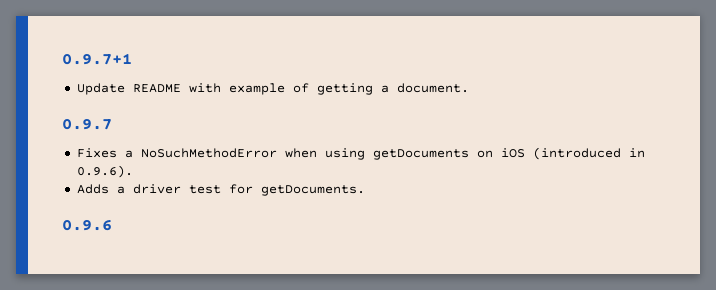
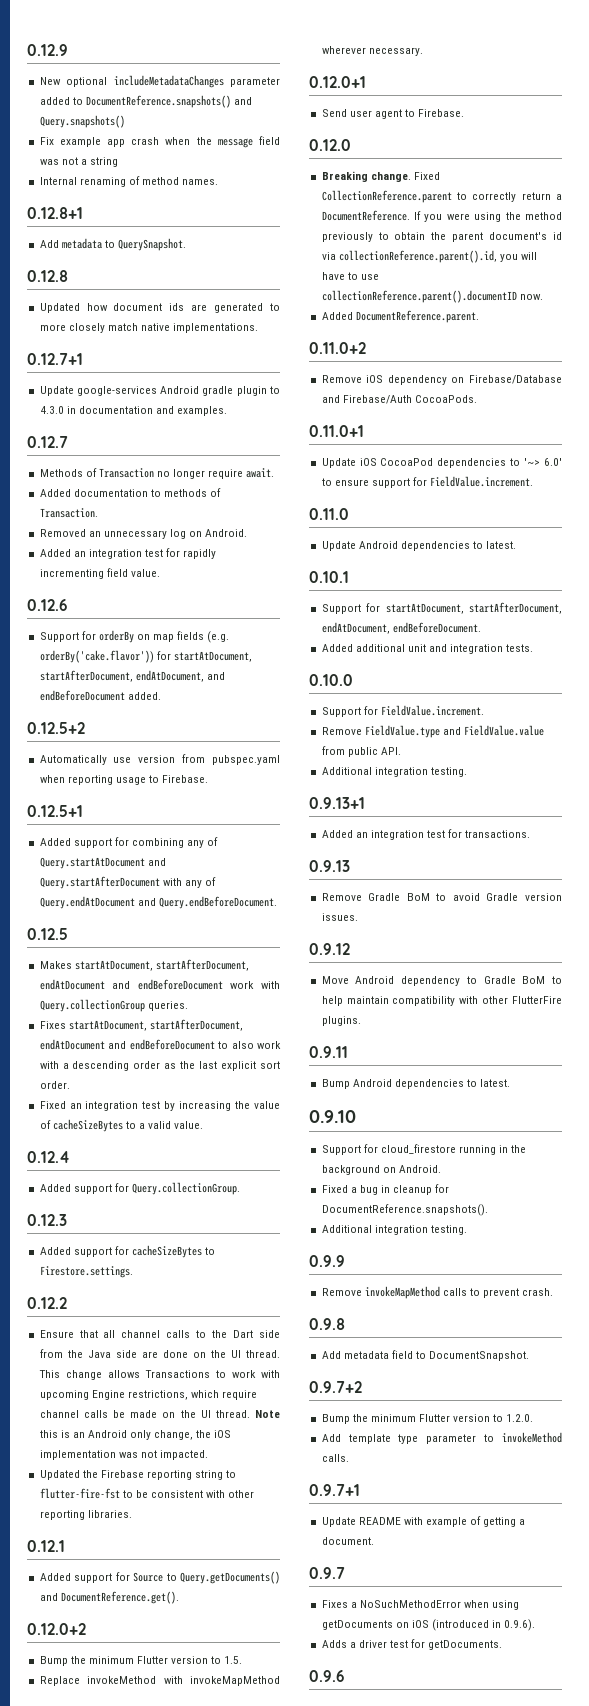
(62, 59) none -> [27,44,68,56] [39,75,280,88] [39,95,252,108] [39,115,125,128] [39,136,280,148] [39,157,118,167] [39,176,219,187] [27,207,83,219] [39,238,186,251] [27,270,68,282] [39,303,281,313] [39,323,259,333] [27,353,83,365] [39,386,280,396] [39,406,228,416] [27,436,68,448] [39,468,275,479] [39,488,222,497] [39,508,98,518] [39,529,248,539] [39,548,217,559] [39,568,160,579] [27,599,68,611] [39,630,230,643] [39,650,252,663] [39,670,225,682] [39,690,161,701] [27,722,85,734] [39,754,280,765] [39,775,209,785] [27,805,83,817] [39,837,219,848] [39,857,166,869] [39,876,216,889] [39,896,277,909] [27,928,68,940] [39,959,249,971] [39,979,280,990] [39,999,188,1012] [39,1019,243,1031] [39,1039,281,1050] [39,1061,280,1071] [39,1081,70,1089] [39,1101,280,1111] [39,1119,204,1132] [27,1151,70,1163] [39,1182,240,1195] [27,1214,67,1226] [39,1245,216,1258] [39,1266,133,1278] [27,1297,67,1309] [39,1330,280,1338] [39,1349,280,1358] [38,1370,280,1380] [39,1390,258,1400] [39,1410,280,1418] [39,1430,232,1440] [39,1450,208,1460] [39,1470,237,1480] [39,1488,255,1499] [39,1510,132,1520] [27,1540,65,1552] [39,1571,280,1584] [39,1591,179,1604] [27,1623,86,1635] [39,1656,243,1666] [39,1676,280,1686] [321,46,423,56] [309,76,366,88] [321,109,465,119] [309,139,351,151] [321,171,440,182] [321,190,562,203] [321,210,562,222] [321,232,562,242] [321,250,537,263] [321,272,379,280] [321,290,543,303] [321,310,479,323] [309,342,366,354] [321,375,562,385] [321,395,477,404] [309,425,364,437] [321,458,562,468] [321,476,534,488] [309,508,349,520] [321,541,517,551] [309,571,349,583] [321,602,562,614] [321,622,481,634] [321,644,534,654] [309,674,353,686] [321,705,484,717] [321,725,544,738] [321,746,401,757] [321,767,467,777] [309,797,365,809] [321,829,531,840] [309,860,350,872] [321,893,562,901] [321,913,358,921] [309,943,350,955] [321,976,562,986] [321,996,562,1006] [321,1016,361,1026] [309,1046,348,1058] [321,1079,511,1089] [309,1110,356,1123] [321,1144,527,1155] [321,1165,441,1175] [321,1184,450,1195] [321,1204,488,1216] [321,1225,467,1235] [309,1255,345,1267] [321,1286,554,1299] [309,1318,345,1330] [321,1350,530,1361] [309,1381,362,1393] [321,1414,534,1424] [321,1432,562,1444] [321,1454,349,1462] 0.12.9 // New optional includeMetadataChanges parameter added to DocumentReference.snapshots() and Query.snapshots() // Fix example app crash when the message field was not a string // Internal renaming of method names. // 0.12.8+1 // Add metadata to QuerySnapshot. // 0.12.8 // Updated how document ids are generated to more closely match native implementations. // 0.12.7+1 // Update google-services Android gradle plugin to 4.3.0 in documentation and examples. // 0.12.7 // Methods of Transaction no longer require await. // Added documentation to methods of Transaction. // Removed an unnecessary log on Android. // Added an integration test for rapidly incrementing field value. // 0.12.6 // Support for orderBy on map fields (e.g. orderBy('cake.flavor')) for startAtDocument, startAfterDocument, endAtDocument, and endBeforeDocument added. // 0.12.5+2 // Automatically use version from pubspec.yaml when reporting usage to Firebase. // 0.12.5+1 // Added support for combining any of Query.startAtDocument and Query.startAfterDocument with any of Query.endAtDocument and Query.endBeforeDocument. // 0.12.5 // Makes startAtDocument, startAfterDocument, endAtDocument and endBeforeDocument work with Query.collectionGroup queries. // Fixes startAtDocument, startAfterDocument, endAtDocument and endBeforeDocument to also work with a descending order as the last explicit sort order. // Fixed an integration test by increasing the value of cacheSizeBytes to a valid value. // 0.12.4 // Added support for Query.collectionGroup. // 0.12.3 // Added support for cacheSizeBytes to Firestore.settings. // 0.12.2 // Ensure that all channel calls to the Dart side from the Java side are done on the UI thread. This change allows Transactions to work with upcoming Engine restrictions, which require channel calls be made on the UI thread. Note this is an Android only change, the iOS implementation was not impacted. // Updated the Firebase reporting string to flutter-fire-fst to be consistent with other reporting libraries. // 0.12.1 // Added support for Source to Query.getDocuments() and DocumentReference.get(). // 0.12.0+2 // Bump the minimum Flutter version to 1.5. // Replace invokeMethod with invokeMapMethod wherever necessary. // 0.12.0+1 // Send user agent to Firebase. // 0.12.0 // Breaking change. Fixed CollectionReference.parent to correctly return a DocumentReference. If you were using the method previously to obtain the parent document's id via collectionReference.parent().id, you will have to use collectionReference.parent().documentID now. // Added DocumentReference.parent. // 0.11.0+2 // Remove iOS dependency on Firebase/Database and Firebase/Auth CocoaPods. // 0.11.0+1 // Update iOS CocoaPod dependencies to '~> 6.0' to ensure support for FieldValue.increment. // 0.11.0 // Update Android dependencies to latest. // 0.10.1 // Support for startAtDocument, startAfterDocument, endAtDocument, endBeforeDocument. // Added additional unit and integration tests. // 0.10.0 // Support for FieldValue.increment. // Remove FieldValue.type and FieldValue.value from public API. // Additional integration testing. // 0.9.13+1 // Added an integration test for transactions. // 0.9.13 // Remove Gradle BoM to avoid Gradle version issues. // 0.9.12 // Move Android dependency to Gradle BoM to help maintain compatibility with other FlutterFire plugins. // 0.9.11 // Bump Android dependencies to latest. // 0.9.10 // Support for cloud_firestore running in the background on Android. // Fixed a bug in cleanup for DocumentReference.snapshots(). // Additional integration testing. // 0.9.9 // Remove invokeMapMethod calls to prevent crash. // 0.9.8 // Add metadata field to DocumentSnapshot. // 0.9.7+2 // Bump the minimum Flutter version to 1.2.0. // Add template type parameter to invokeMethod calls. //

